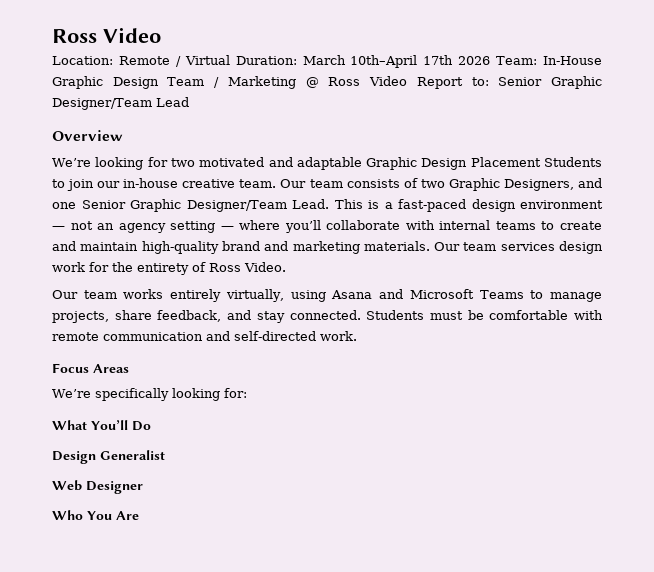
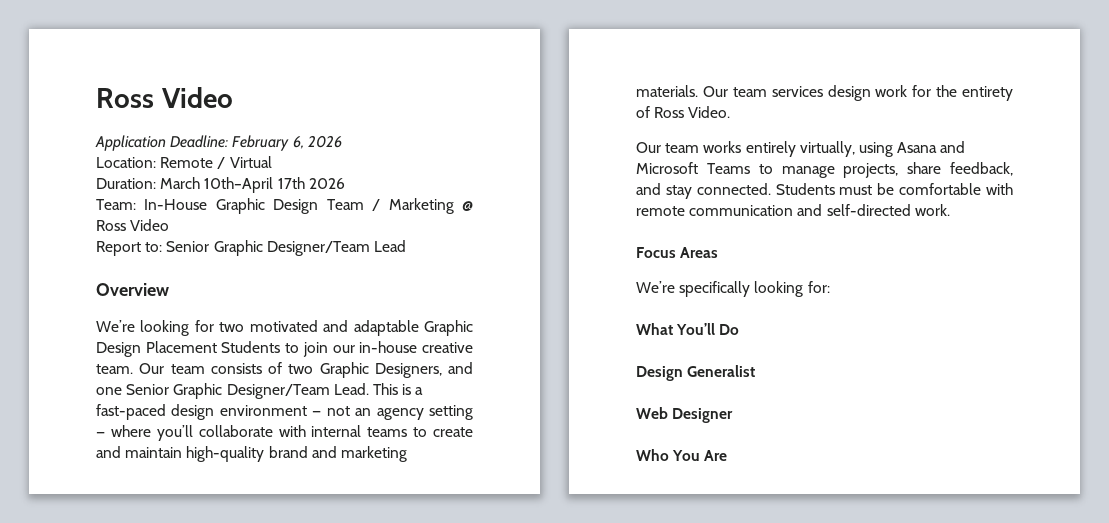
[52,27,161,43] Ross Video -> [96,87,233,108] [95,135,342,151] Ross Video // Application Deadline: February 6, 2026
(230, 60) none -> (272, 162) //
(491, 60) none -> (345, 183) //
(408, 81) none -> (170, 225) //

